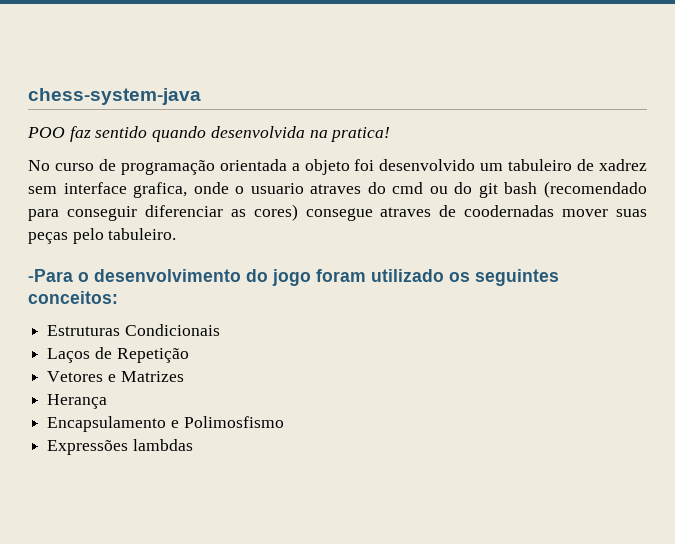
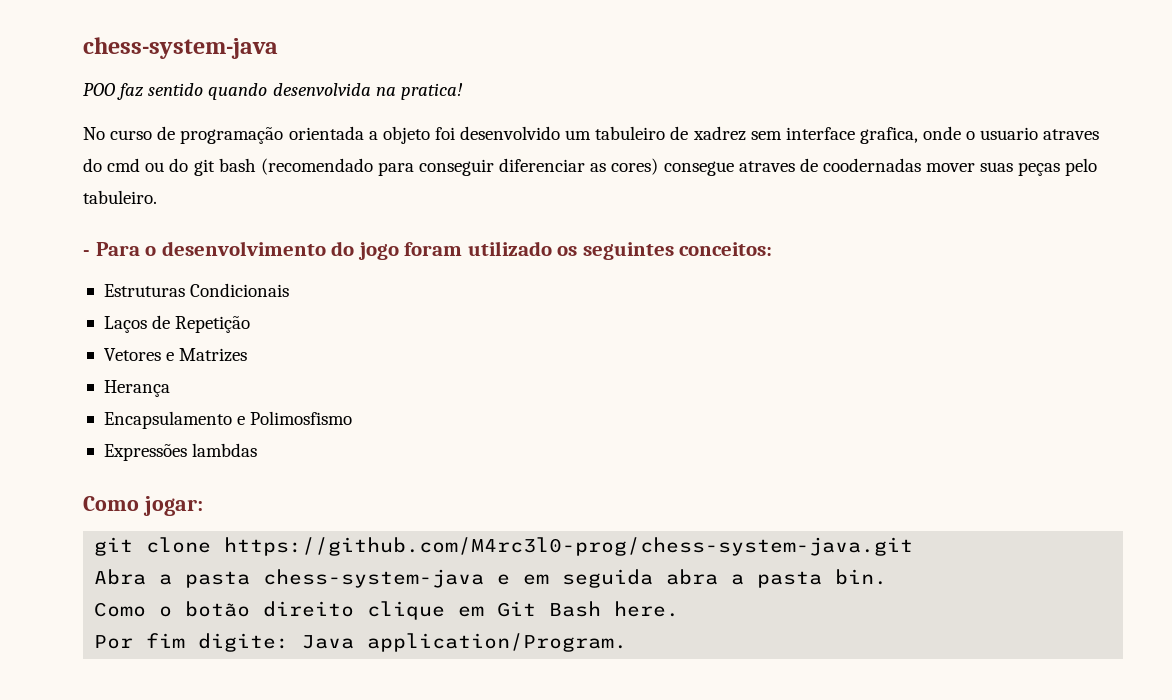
[28,269,73,282] -Para -> [83,242,140,256] - Para
(193, 445) none -> [83,496,203,516] [94,537,914,556] [94,569,888,588] [94,601,680,620] [94,633,628,652] // Como jogar: // git clone https://github.com/M4rc3l0-prog/chess-system-java.git // Abra a pasta chess-system-java e em seguida abra a pasta bin. // Como o botão direito clique em Git Bash here. // Por fim digite: Java application/Program.

